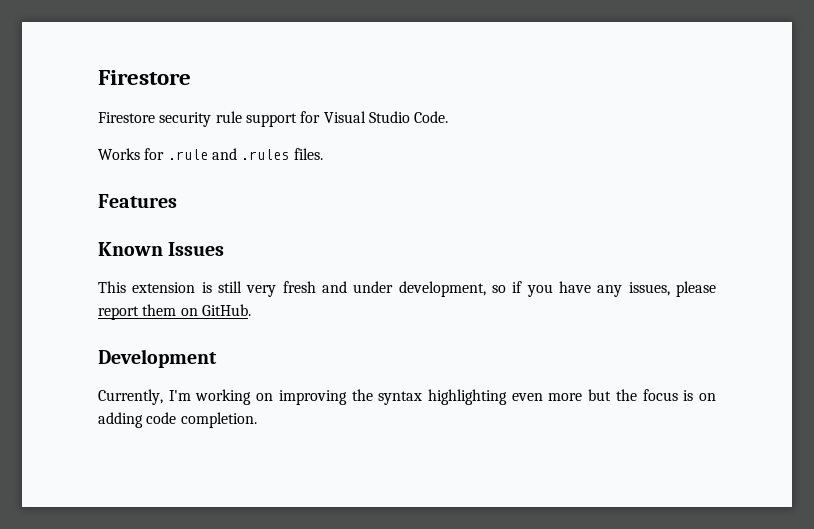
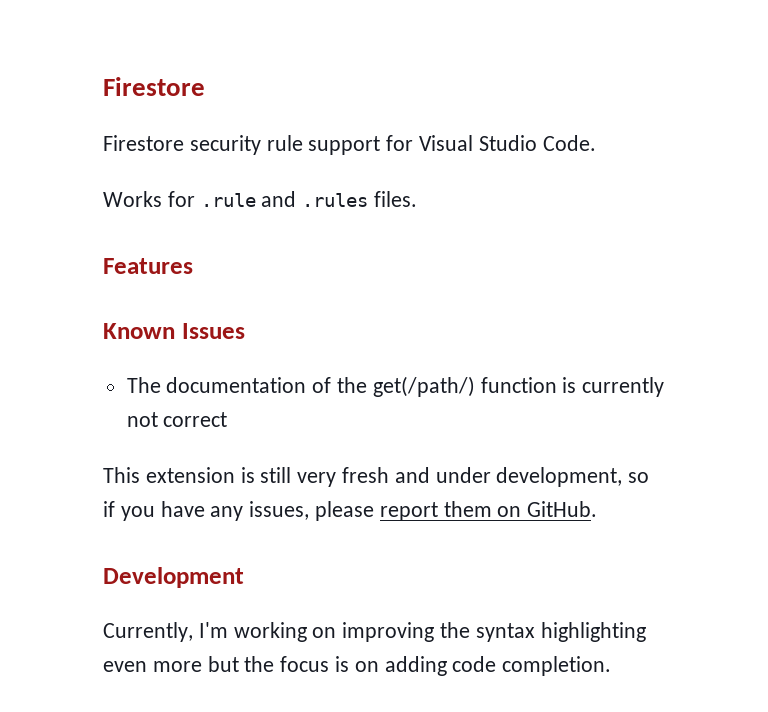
(225, 249) none -> [126,376,665,397] [126,412,228,427] // The documentation of the get(/path/) function is currently not correct

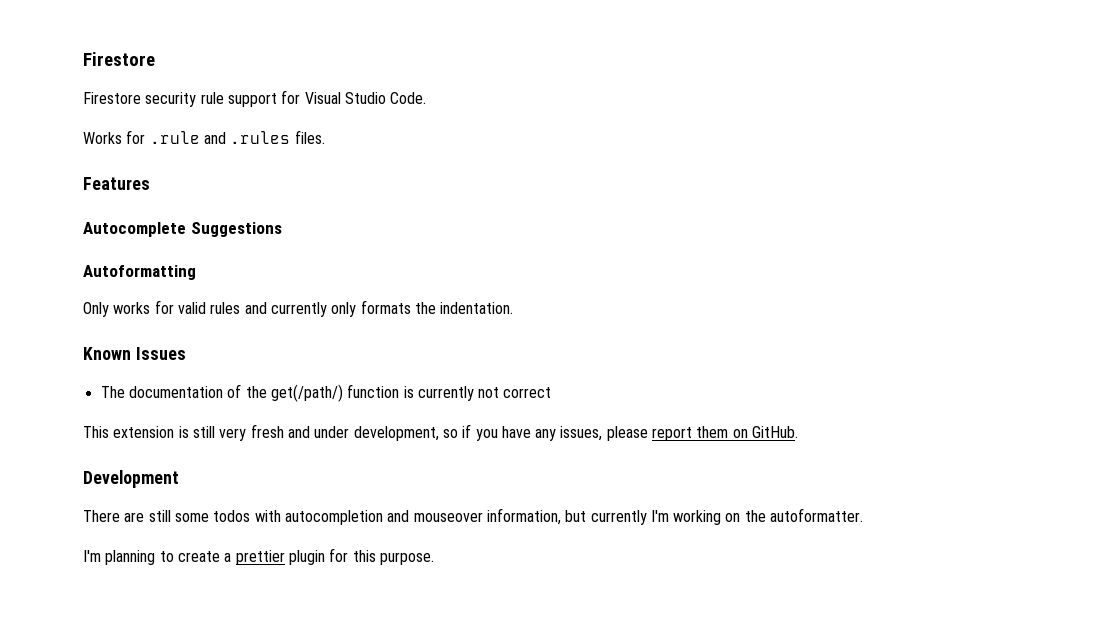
(193, 266) none -> [83,222,282,237] [83,265,196,280] [83,300,514,317] // Autocomplete Suggestions // Autoformatting // Only works for valid rules and currently only formats the indentation.
[103,622,646,642] [103,656,612,676] Currently, I'm working on improving the syntax highlighting even more but the focus is on adding code completion. -> [83,508,864,525] [83,548,434,565] There are still some todos with autocompletion and mouseover information, but currently I'm working on the autoformatter. // I'm planning to create a prettier plugin for this purpose.

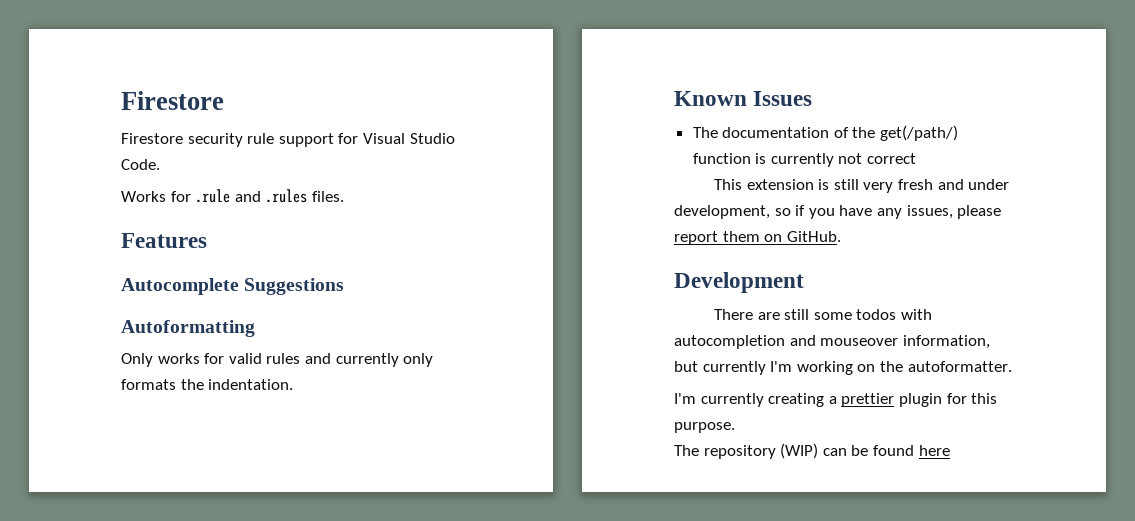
[105,550,220,565] planning to create -> [700,393,825,407] currently creating
(434, 558) none -> [674,443,950,459] // The repository (WIP) can be found here

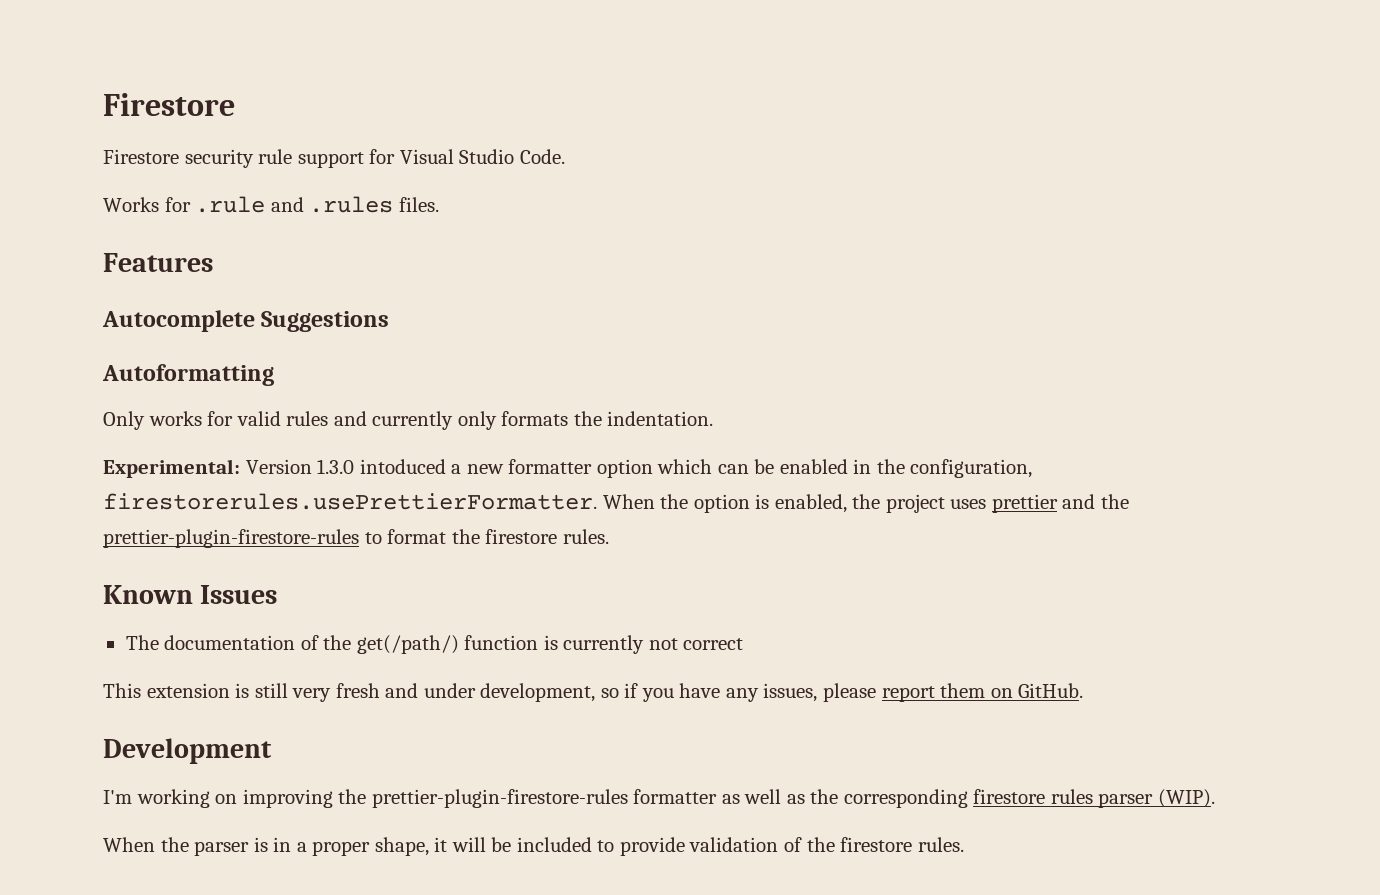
(294, 384) none -> [103,459,1033,478] [103,493,1129,513] [103,529,609,548] // Experimental: Version 1.3.0 intoduced a new formatter option which can be enabled in the configuration, firestorerules.usePrettierFormatter. When the option is enabled, the project uses prettier and the prettier-plugin-firestore-rules to format the firestore rules.
[713,309,932,320] [674,335,990,349] [674,361,1012,375] [674,393,998,407] [674,422,735,433] [674,443,950,459] There are still some todos with autocompletion and mouseover information, but currently I'm working on the autoformatter. // I'm currently creating a prettier plugin for this purpose. // The repository (WIP) can be found here -> [103,789,1216,808] [103,837,964,856] I'm working on improving the prettier-plugin-firestore-rules formatter as well as the corresponding firestore rules parser (WIP). // When the parser is in a proper shape, it will be included to provide validation of the firestore rules.

